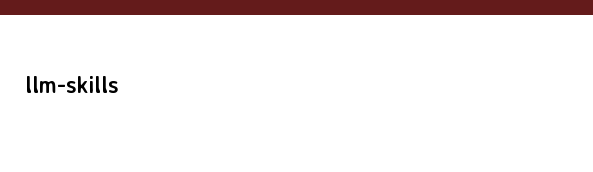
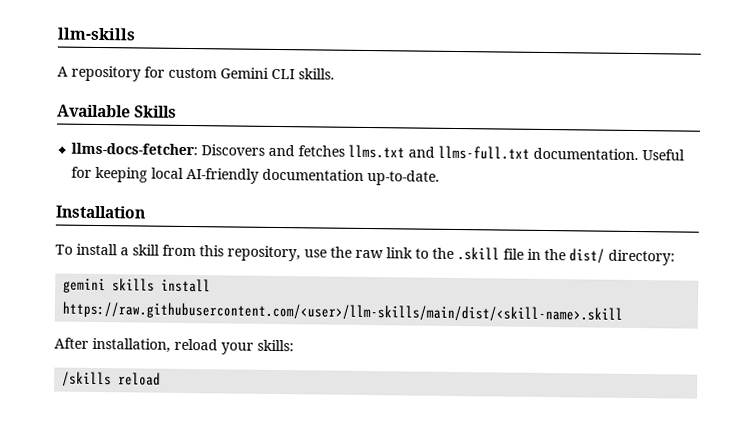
(119, 84) none -> [57,65,335,82] [57,104,178,118] [71,142,686,161] [71,166,441,186] [55,205,146,219] [55,243,675,266] [63,277,212,294] [62,301,624,323] [54,337,294,355] [62,371,162,388] // A repository for custom Gemini CLI skills. // Available Skills // llms-docs-fetcher: Discovers and fetches llms.txt and llms-full.txt documentation. Useful for keeping local AI-friendly documentation up-to-date. // Installation // To install a skill from this repository, use the raw link to the .skill file in the dist/ directory: // gemini skills install https://raw.githubusercontent.com/<user>/llm-skills/main/dist/<skill-name>.skill // After installation, reload your skills: // /skills reload

